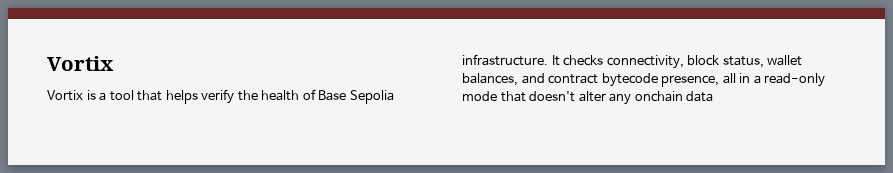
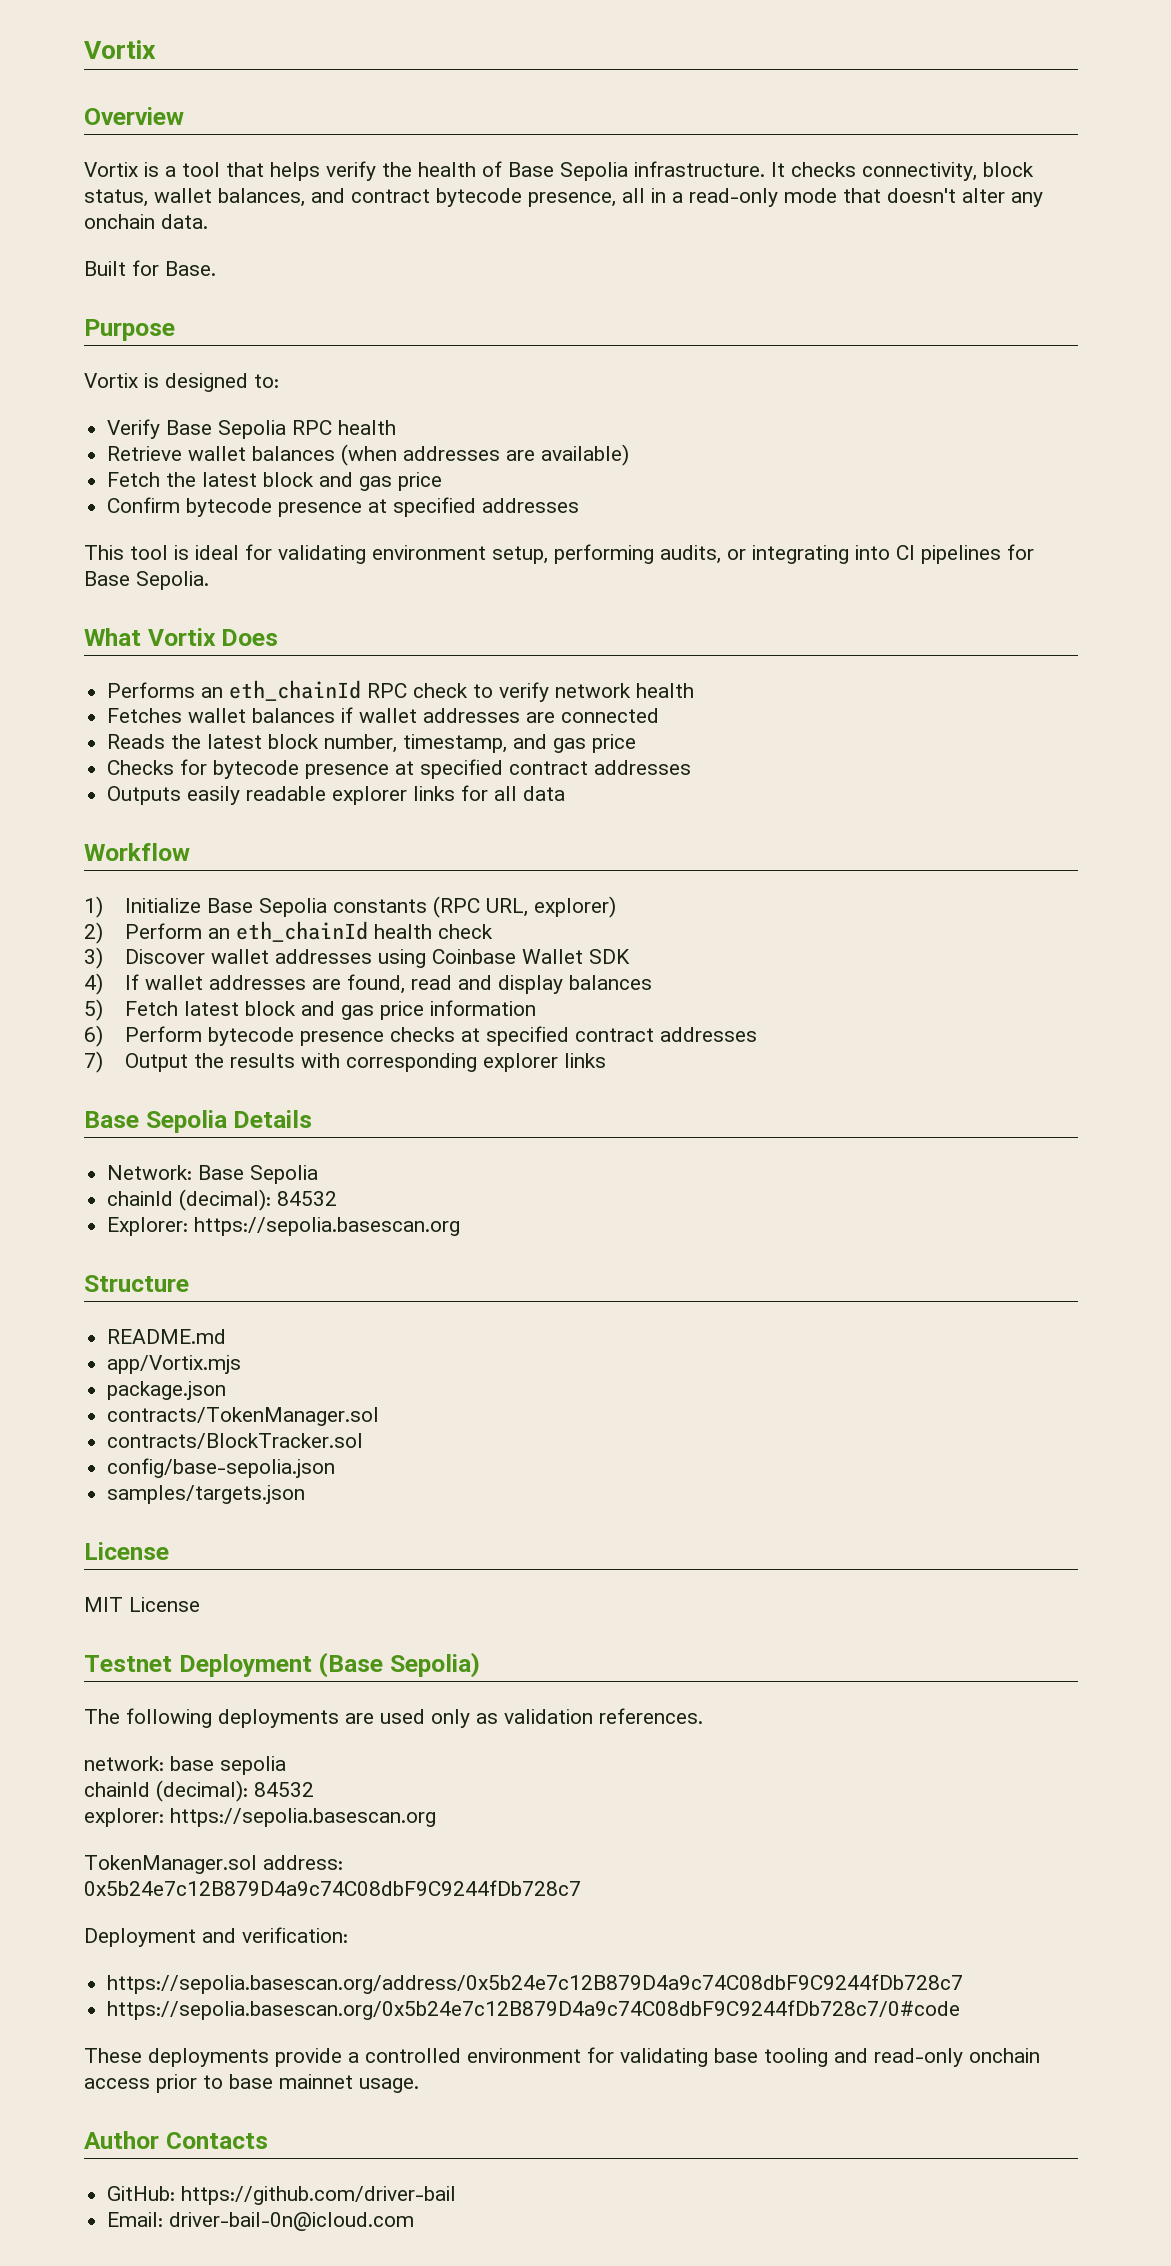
[47,56,114,71] Vortix -> [84,40,156,59] [84,107,184,125] Vortix // Overview
[686,91,714,102] data -> [161,214,208,229] [84,260,216,276] [84,319,175,341] [84,373,279,392] [107,419,397,439] [107,444,630,466] [107,472,443,491] [107,497,580,517] [84,544,1034,564] [84,571,209,590] [84,628,279,646] [107,680,695,702] [107,707,660,723] [107,734,637,753] [107,759,692,779] [107,785,566,805] [84,843,190,861] [84,896,617,918] [84,921,494,944] [84,947,631,969] [84,973,653,995] [84,999,537,1021] [84,1025,758,1047] [84,1051,607,1073] [84,1110,313,1133] [107,1165,319,1184] [107,1189,338,1211] [107,1217,461,1236] [84,1275,189,1292] [107,1329,227,1344] [107,1355,242,1374] [107,1381,227,1400] [107,1407,380,1426] [107,1433,364,1449] [107,1458,336,1478] [107,1485,306,1504] [84,1542,169,1560] [84,1597,200,1612] [84,1652,480,1678] [84,1708,703,1728] [84,1756,286,1775] [84,1780,314,1802] [84,1808,436,1827] [84,1855,343,1874] [84,1880,581,1896] [84,1927,348,1947] [107,1974,964,1994] [107,2000,961,2020] [84,2047,1040,2067] [84,2074,419,2093] [84,2131,268,2149] [107,2186,457,2205] [107,2212,415,2231] data. // Built for Base. // Purpose // Vortix is designed to: // Verify Base Sepolia RPC health // Retrieve wallet balances (when addresses are available) // Fetch the latest block and gas price // Confirm bytecode presence at specified addresses // This tool is ideal for validating environment setup, performing audits, or integrating into CI pipelines for Base Sepolia. // What Vortix Does // Performs an eth_chainId RPC check to verify network health // Fetches wallet balances if wallet addresses are connected // Reads the latest block number, timestamp, and gas price // Checks for bytecode presence at specified contract addresses // Outputs easily readable explorer links for all data // Workflow // 1) Initialize Base Sepolia constants (RPC URL, explorer) // 2) Perform an eth_chainId health check // 3) Discover wallet addresses using Coinbase Wallet SDK // 4) If wallet addresses are found, read and display balances // 5) Fetch latest block and gas price information // 6) Perform bytecode presence checks at specified contract addresses // 7) Output the results with corresponding explorer links // Base Sepolia Details // Network: Base Sepolia // chainId (decimal): 84532 // Explorer: https://sepolia.basescan.org // Structure // README.md // app/Vortix.mjs // package.json // contracts/TokenManager.sol // contracts/BlockTracker.sol // config/base-sepolia.json // samples/targets.json // License // MIT License // Testnet Deployment (Base Sepolia) // The following deployments are used only as validation references. // network: base sepolia // chainId (decimal): 84532 // explorer: https://sepolia.basescan.org // TokenManager.sol address: // 0x5b24e7c12B879D4a9c74C08dbF9C9244fDb728c7 // Deployment and verification: // https://sepolia.basescan.org/address/0x5b24e7c12B879D4a9c74C08dbF9C9244fDb728c7 // https://sepolia.basescan.org/0x5b24e7c12B879D4a9c74C08dbF9C9244fDb728c7/0#code // These deployments provide a controlled environment for validating base tooling and read-only onchain access prior to base mainnet usage. // Author Contacts // GitHub: https://github.com/driver-bail // Email: driver-bail-0n@icloud.com

